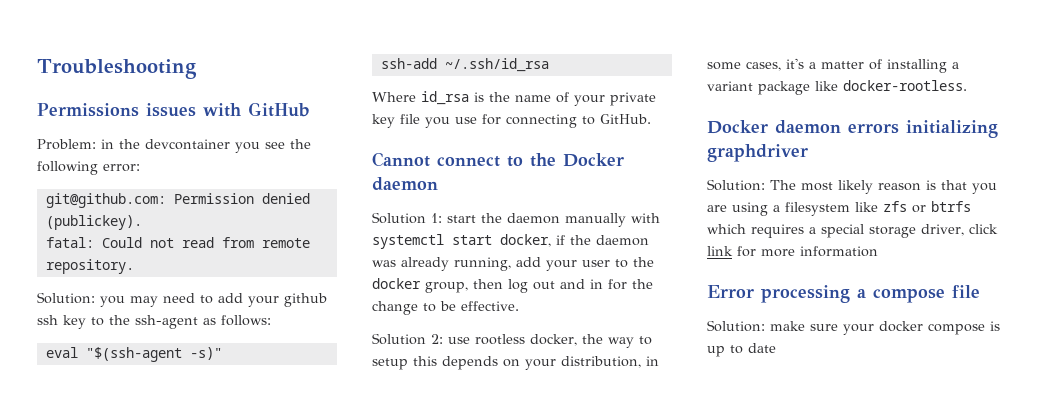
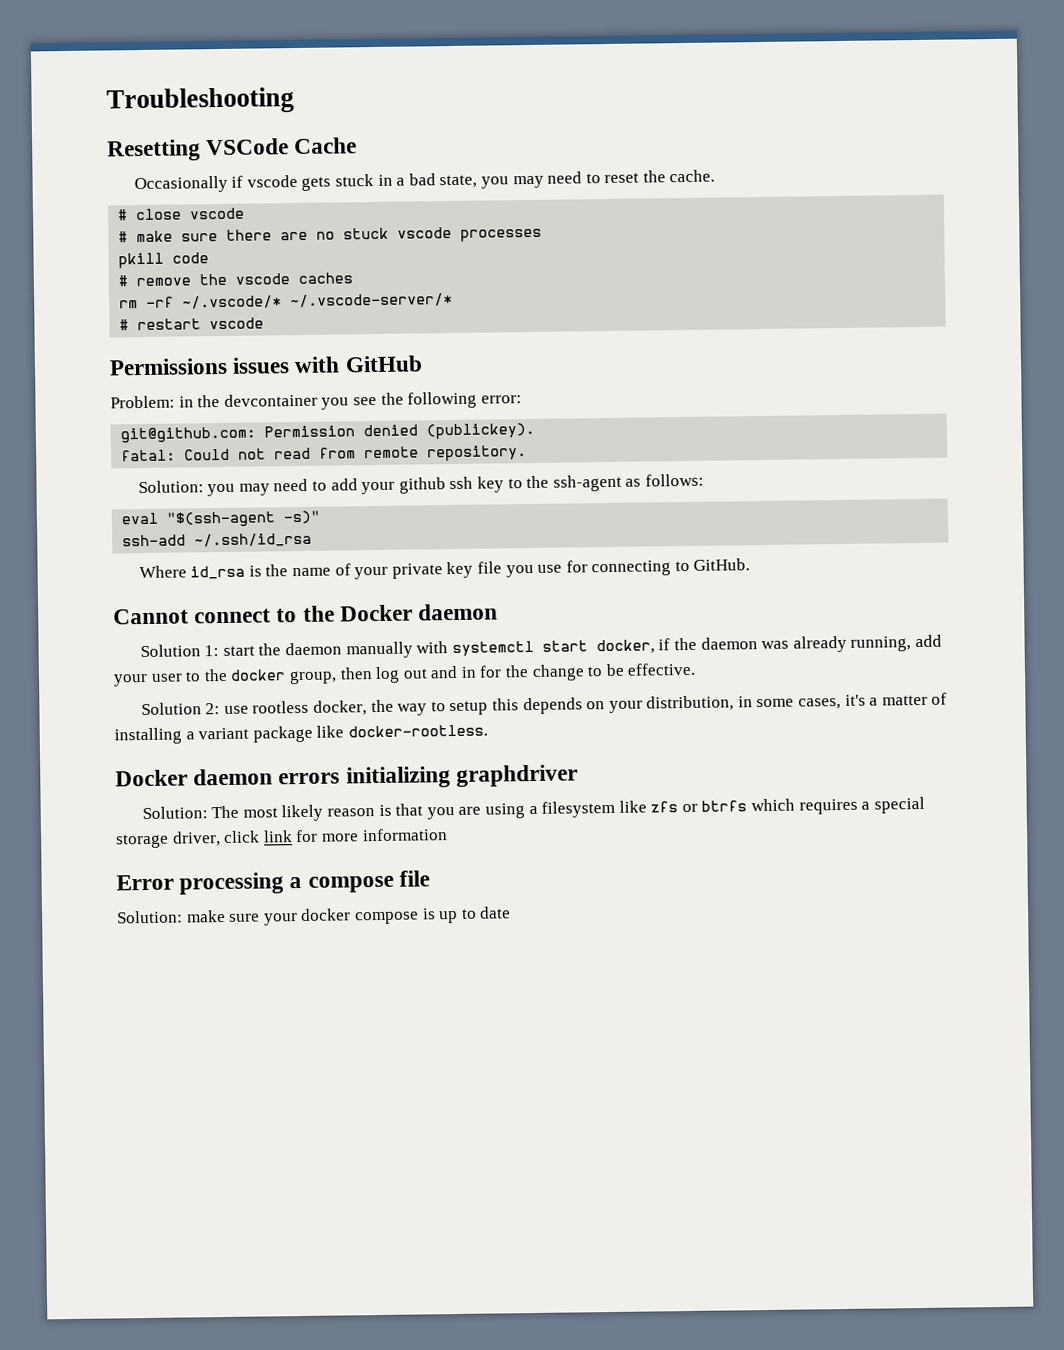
(197, 69) none -> [107,137,358,162] [133,169,716,194] [117,207,246,221] [118,226,543,243] [118,252,210,269] [118,272,354,287] [119,292,454,310] [119,317,265,331] // Resetting VSCode Cache // Occasionally if vscode gets stuck in a bad state, you may need to reset the cache. // # close vscode // # make sure there are no stuck vscode processes // pkill code // # remove the vscode caches // rm -rf ~/.vscode/* ~/.vscode-server/* // # restart vscode

